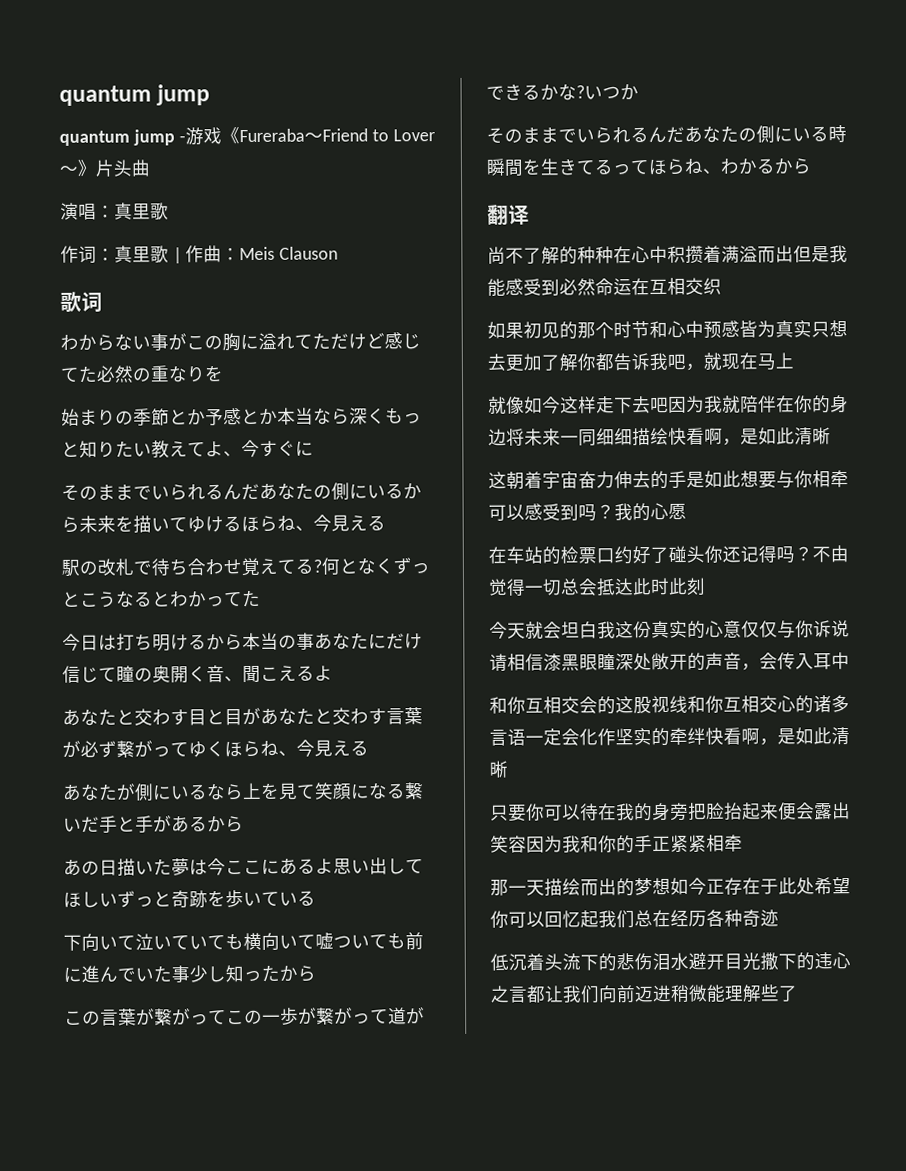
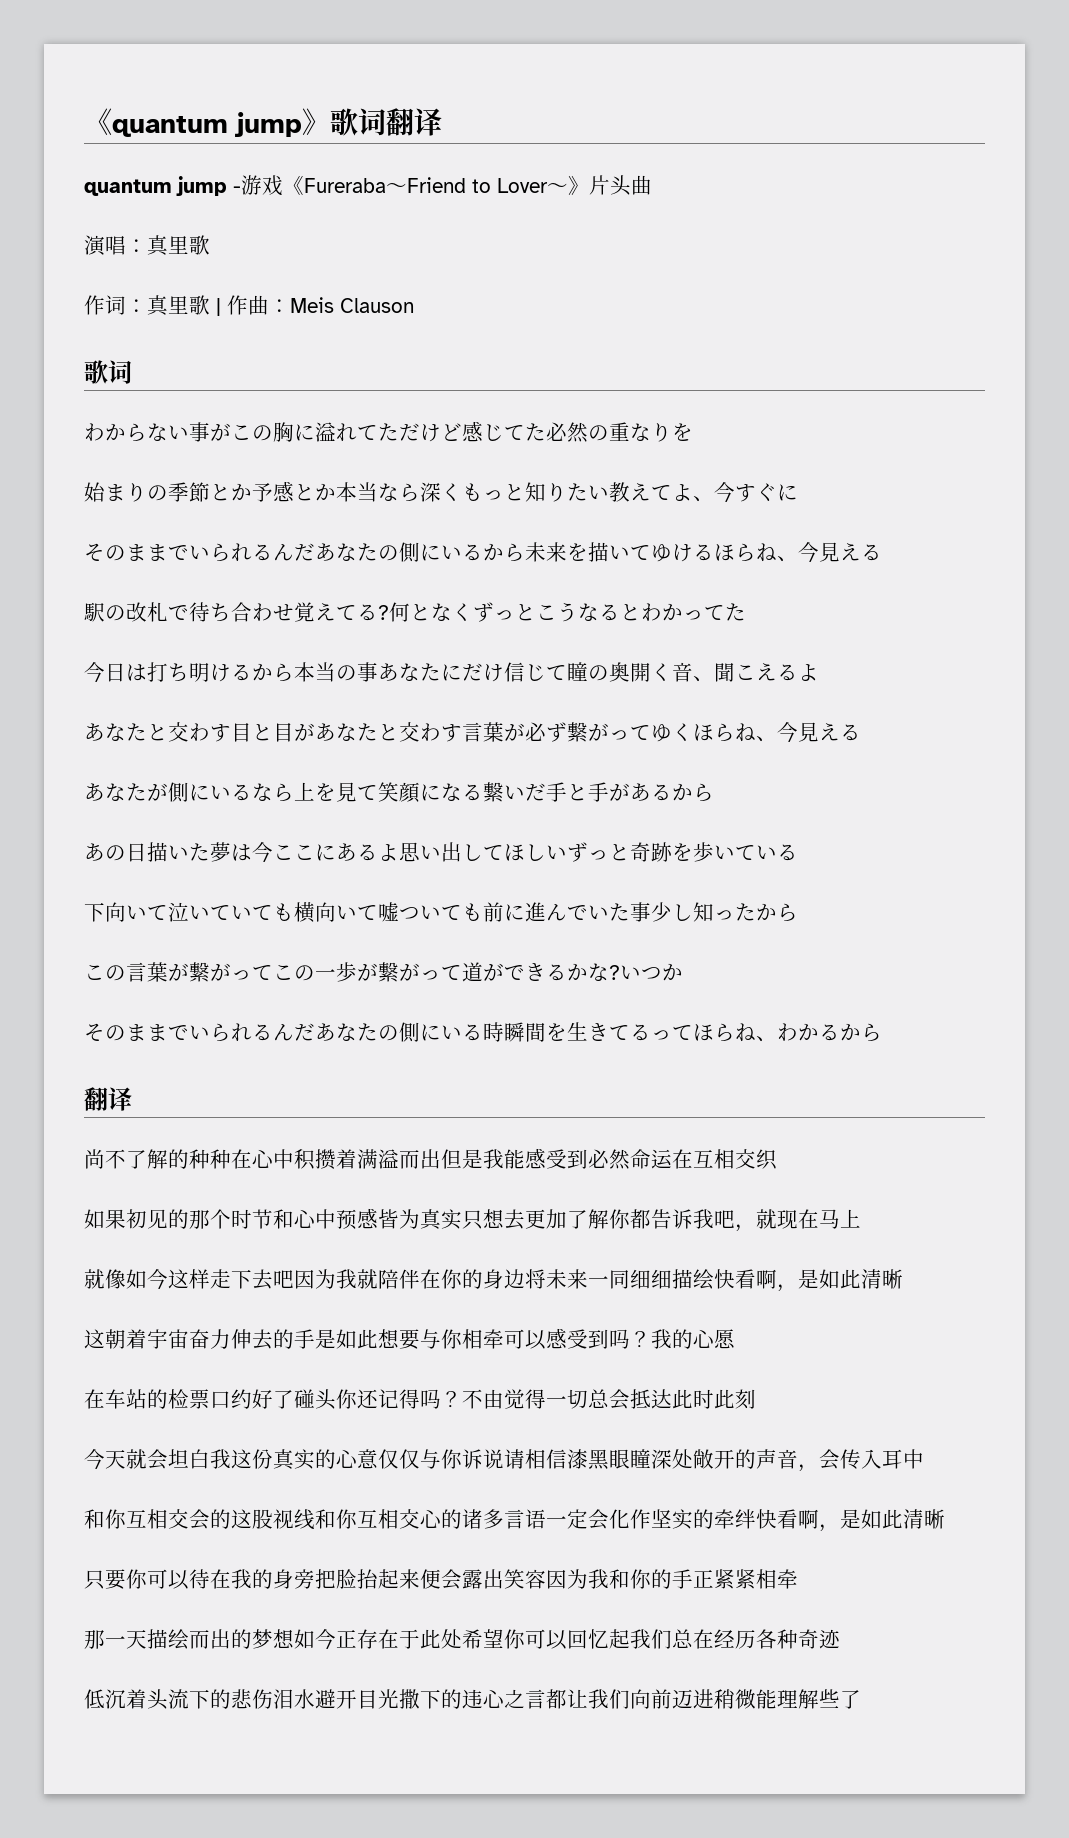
[59,84,211,106] quantum jump -> [84,108,442,137] 《quantum jump》歌词翻译

